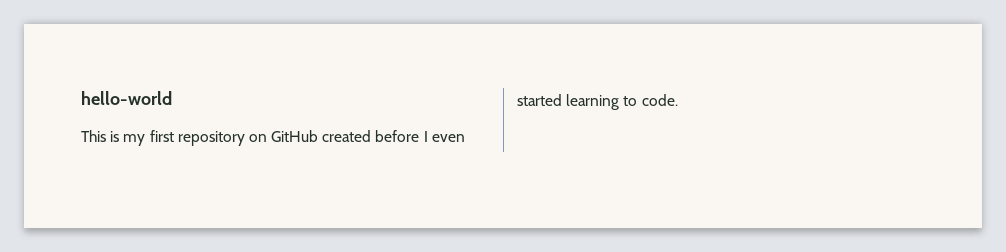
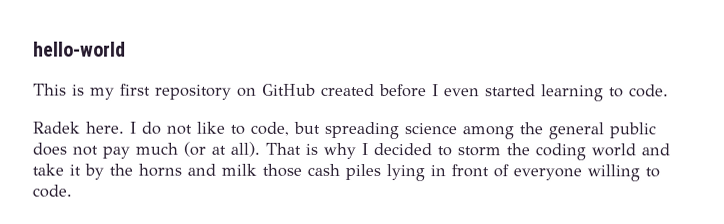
(678, 100) none -> [32,121,656,140] [32,141,670,161] [32,163,660,182] [32,184,72,198] // Radek here. I do not like to code, but spreading science among the general public does not pay much (or at all). That is why I decided to storm the coding world and take it by the horns and milk those cash piles lying in front of everyone willing to code.

